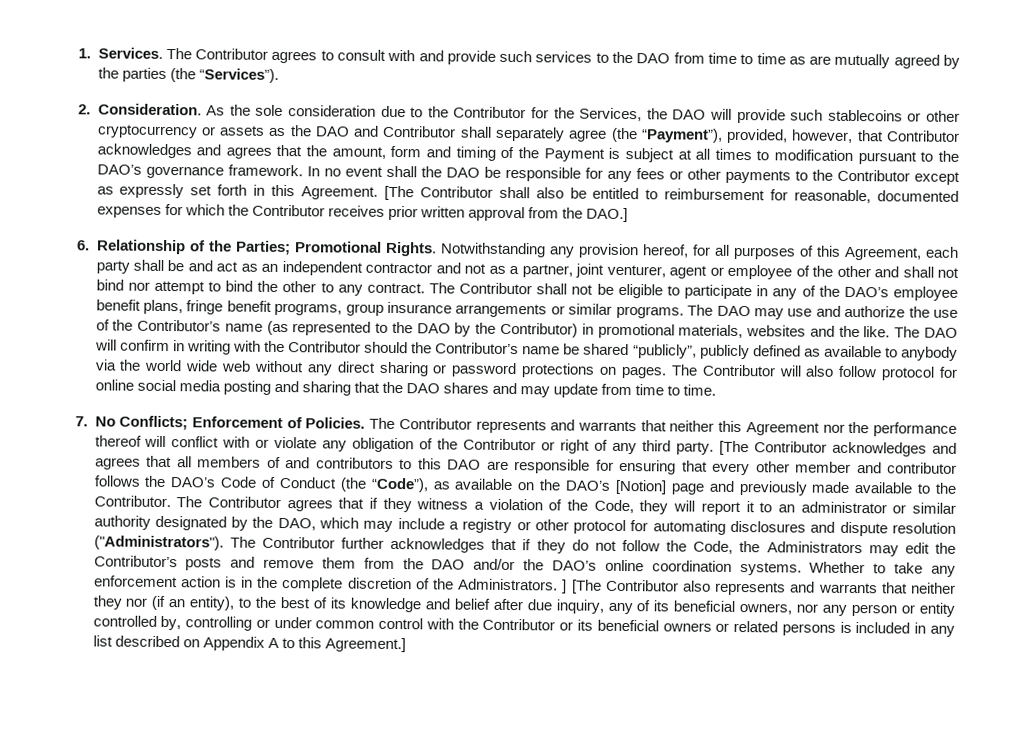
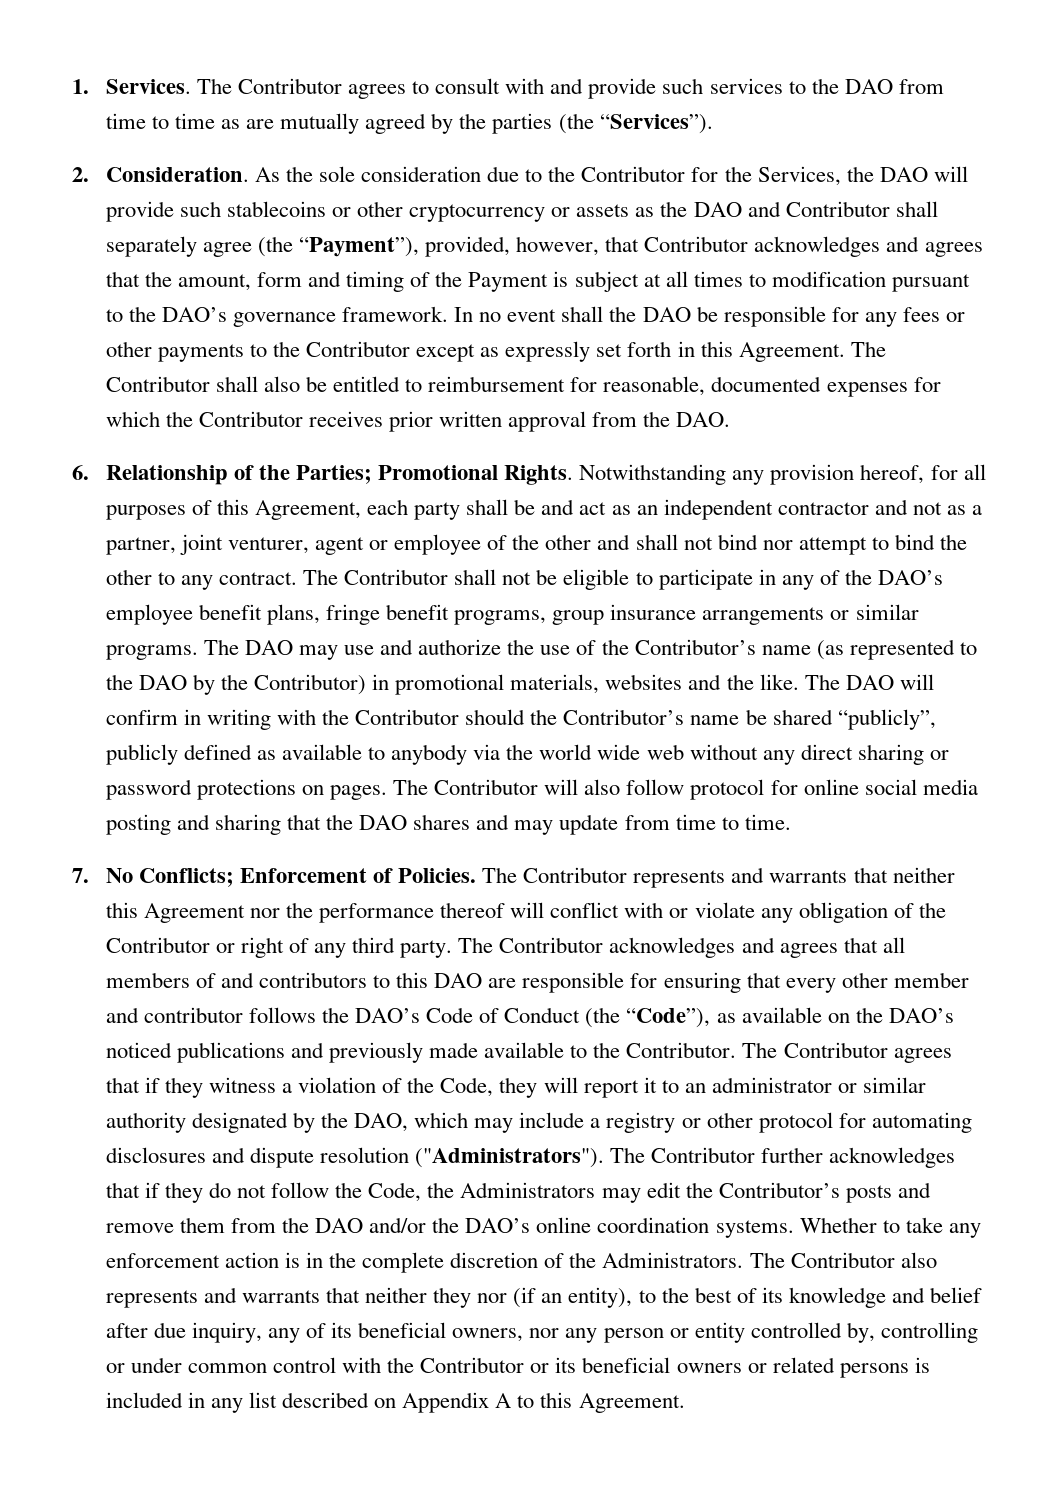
[383,185,414,201] [The -> [850,341,886,357] The
[586,207,629,223] DAO.] -> [676,412,731,427] DAO.
[719,440,750,456] [The -> [458,937,494,953] The
[614,479,704,495] [Notion] page -> [105,1042,285,1063] noticed publications
[562,579,602,594] ] [The -> [749,1252,785,1268] The
[324,637,406,653] Agreement.] -> [578,1393,685,1413] Agreement.

